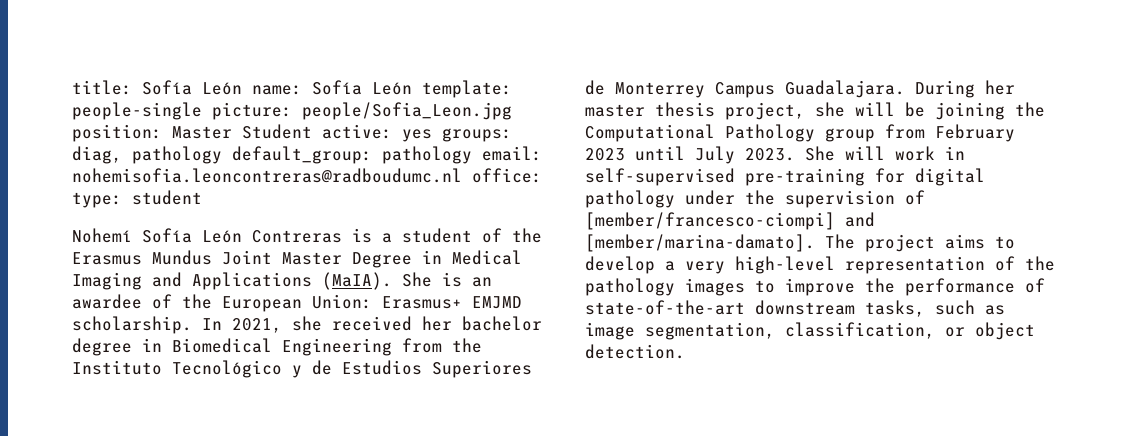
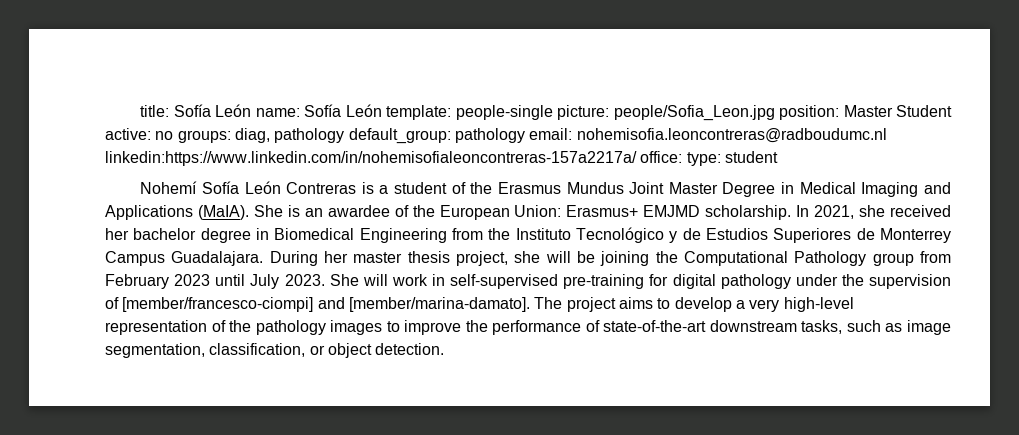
[402,129,432,142] yes -> [155,131,174,140] no
(462, 175) none -> [105,151,637,166] linkedin:https://www.linkedin.com/in/nohemisofialeoncontreras-157a2217a/

